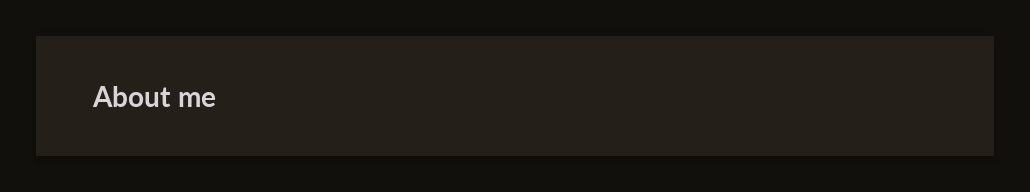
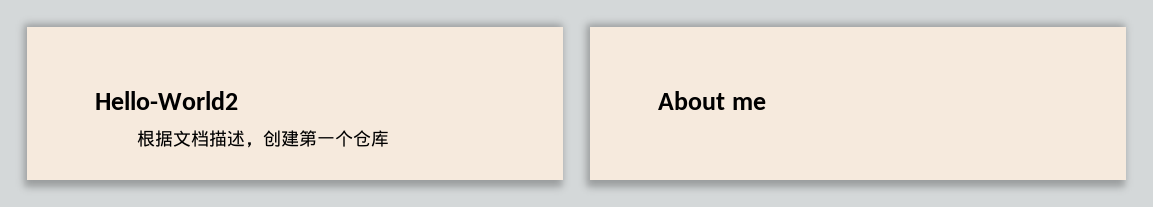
(92, 96) none -> [95,91,238,110] [137,130,390,148] Hello-World2 // 根据文档描述，创建第一个仓库 //

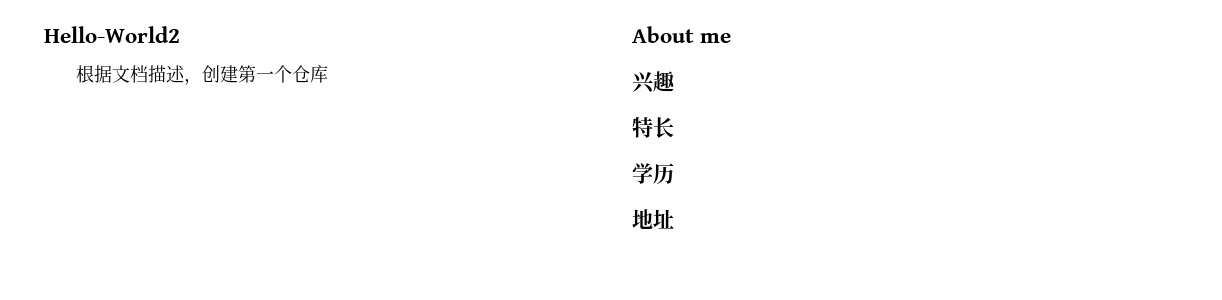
(766, 103) none -> [632,71,675,94] [632,117,674,138] [632,163,674,184] [632,209,674,229] // 兴趣 // 特长 // 学历 // 地址

